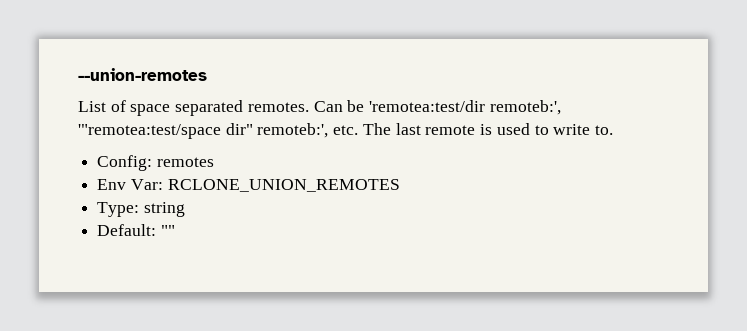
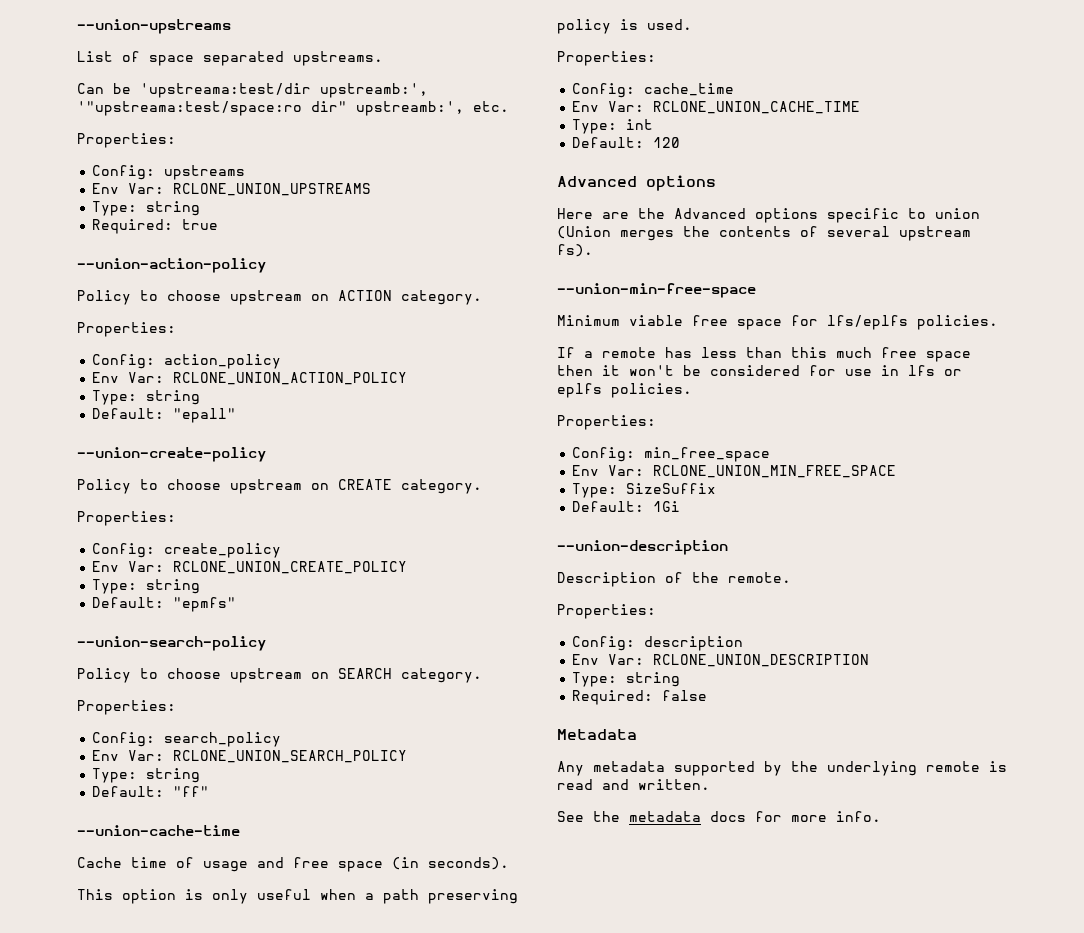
[78,68,207,81] --union-remotes -> [77,19,231,34] --union-upstreams
[247,102,309,112] remotes. -> [293,51,383,66] upstreams. //
[369,100,561,115] [78,123,613,139] [97,155,214,171] [97,179,400,192] [97,202,185,217] [97,224,175,236] 'remotea:test/dir remoteb:', '"remotea:test/space dir" remoteb:', etc. The last remote is used to write to. // Config: remotes // Env Var: RCLONE_UNION_REMOTES // Type: string // Default: "" -> [140,83,428,98] [77,101,509,116] [77,133,176,148] [92,165,246,180] [92,183,372,196] [92,201,201,216] [92,219,219,234] [77,258,266,273] [77,290,482,305] [77,322,176,337] [92,354,282,369] [92,372,408,385] [92,390,201,405] [92,408,237,423] [77,447,266,462] [77,479,482,494] [77,511,176,526] [92,543,282,558] [92,561,408,574] [92,579,201,594] [92,597,237,612] [77,636,266,651] [77,668,482,683] [77,700,176,715] [92,732,282,747] [92,750,408,763] [92,768,201,783] [92,786,210,797] [77,825,240,836] [77,857,509,872] [77,889,518,904] [557,19,692,34] [557,51,656,66] [572,83,735,98] [572,101,861,114] [572,119,654,134] [572,137,681,148] [557,175,716,191] [557,208,980,223] [557,226,971,241] [557,244,593,257] [557,283,756,298] [557,315,998,330] [557,347,971,362] [557,365,962,376] [557,383,692,398] [557,415,656,430] [572,447,771,462] [572,465,897,478] [572,483,717,498] [572,501,681,512] [557,540,728,555] [557,572,791,587] [557,604,656,619] [572,636,744,651] [572,654,870,667] [572,672,681,687] [572,690,708,705] [557,729,637,740] [557,761,1007,776] [557,779,710,790] [557,811,881,822] 'upstreama:test/dir upstreamb:', '"upstreama:test/space:ro dir" upstreamb:', etc. // Properties: // Config: upstreams // Env Var: RCLONE_UNION_UPSTREAMS // Type: string // Required: true // --union-action-policy // Policy to choose upstream on ACTION category. // Properties: // Config: action_policy // Env Var: RCLONE_UNION_ACTION_POLICY // Type: string // Default: "epall" // --union-create-policy // Policy to choose upstream on CREATE category. // Properties: // Config: create_policy // Env Var: RCLONE_UNION_CREATE_POLICY // Type: string // Default: "epmfs" // --union-search-policy // Policy to choose upstream on SEARCH category. // Properties: // Config: search_policy // Env Var: RCLONE_UNION_SEARCH_POLICY // Type: string // Default: "ff" // --union-cache-time // Cache time of usage and free space (in seconds). // This option is only useful when a path preserving policy is used. // Properties: // Config: cache_time // Env Var: RCLONE_UNION_CACHE_TIME // Type: int // Default: 120 // Advanced options // Here are the Advanced options specific to union (Union merges the contents of several upstream fs). // --union-min-free-space // Minimum viable free space for lfs/eplfs policies. // If a remote has less than this much free space then it won't be considered for use in lfs or eplfs policies. // Properties: // Config: min_free_space // Env Var: RCLONE_UNION_MIN_FREE_SPACE // Type: SizeSuffix // Default: 1Gi // --union-description // Description of the remote. // Properties: // Config: description // Env Var: RCLONE_UNION_DESCRIPTION // Type: string // Required: false // Metadata // Any metadata supported by the underlying remote is read and written. // See the metadata docs for more info.

